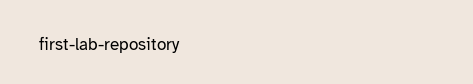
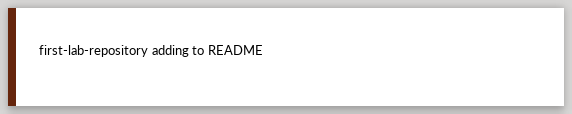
(180, 44) none -> [151,45,263,57] adding to README

